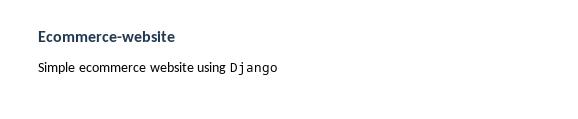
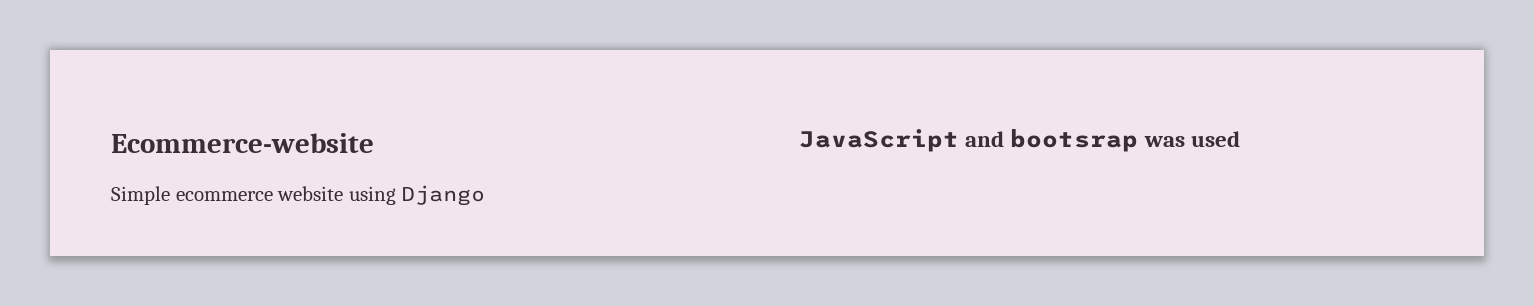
(279, 68) none -> [799,129,1240,152] // JavaScript and bootsrap was used

